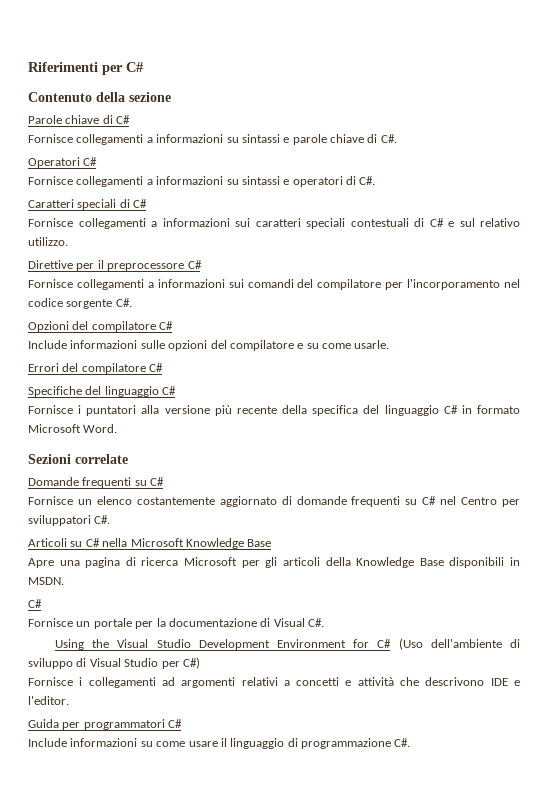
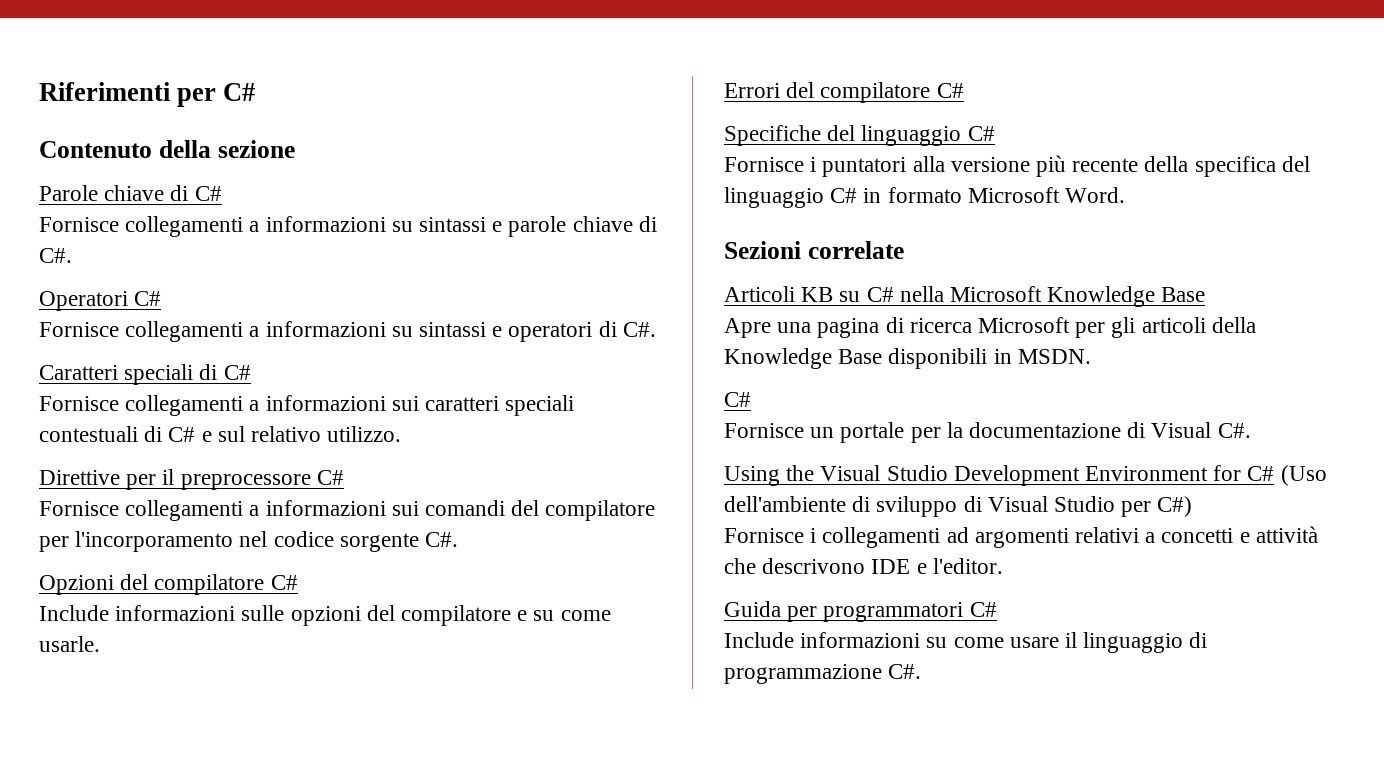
[28,477,165,488] [28,496,521,507] [28,515,111,526] // Domande frequenti su C# // Fornisce un elenco costantemente aggiornato di domande frequenti su C# nel Centro per sviluppatori C#. -> (904, 250) none
(67, 542) none -> [801,287,834,302] KB

